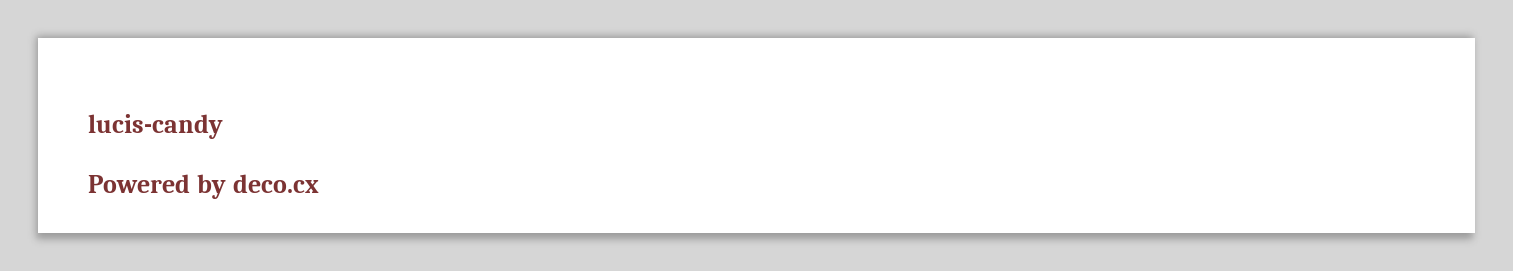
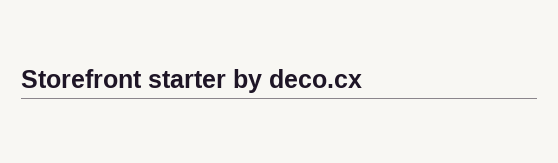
[88,114,223,139] [88,174,190,193] lucis-candy // Powered -> [21,69,226,88] Storefront starter

